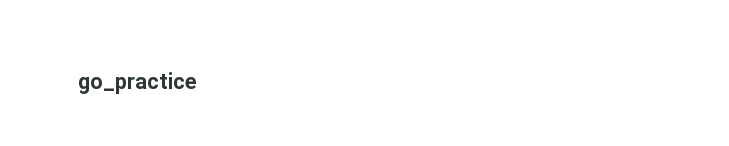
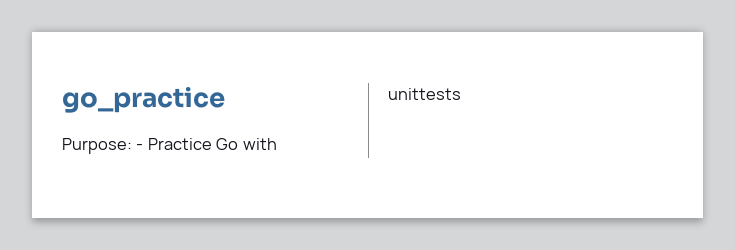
(197, 83) none -> [62,138,277,154] [388,88,461,100] // Purpose: - Practice Go with unittests

